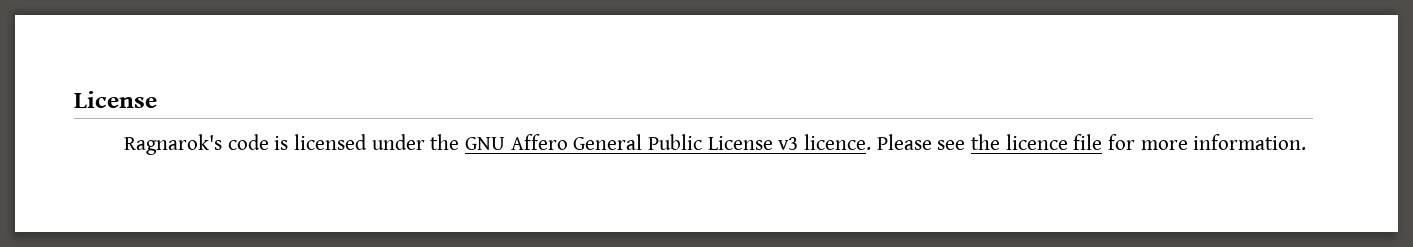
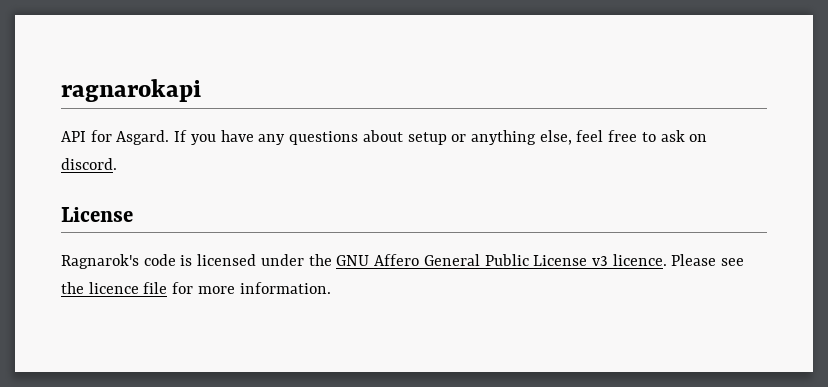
(74, 99) none -> [61,79,201,102] [61,130,708,145] [61,158,117,170] ragnarokapi // API for Asgard. If you have any questions about setup or anything else, feel free to ask on discord. //

